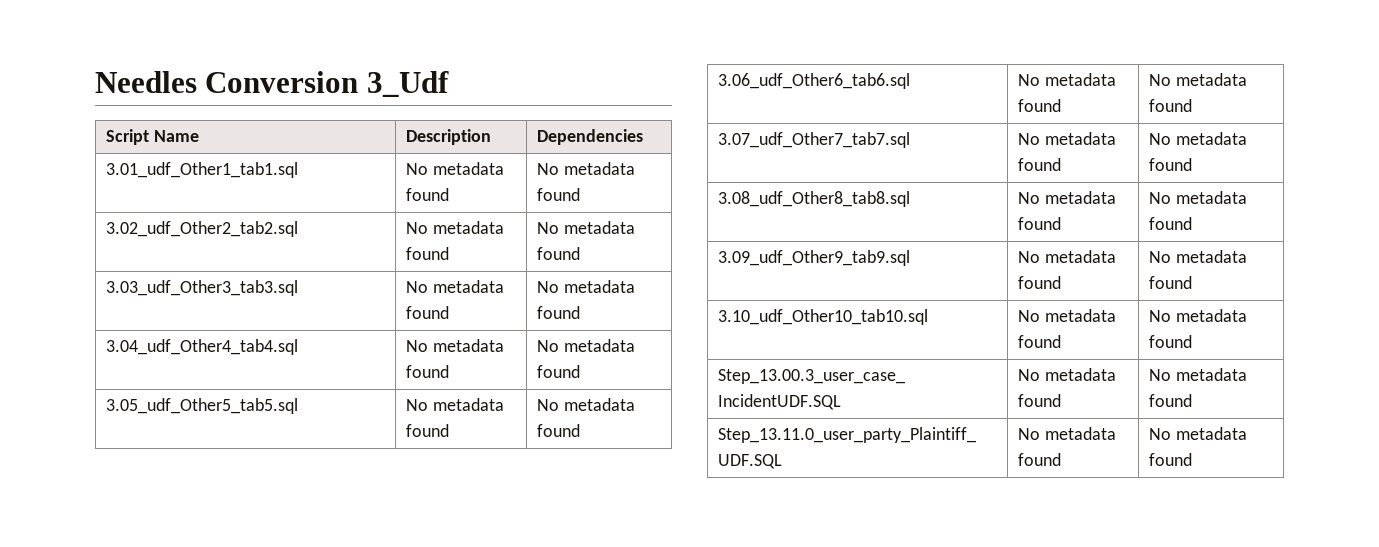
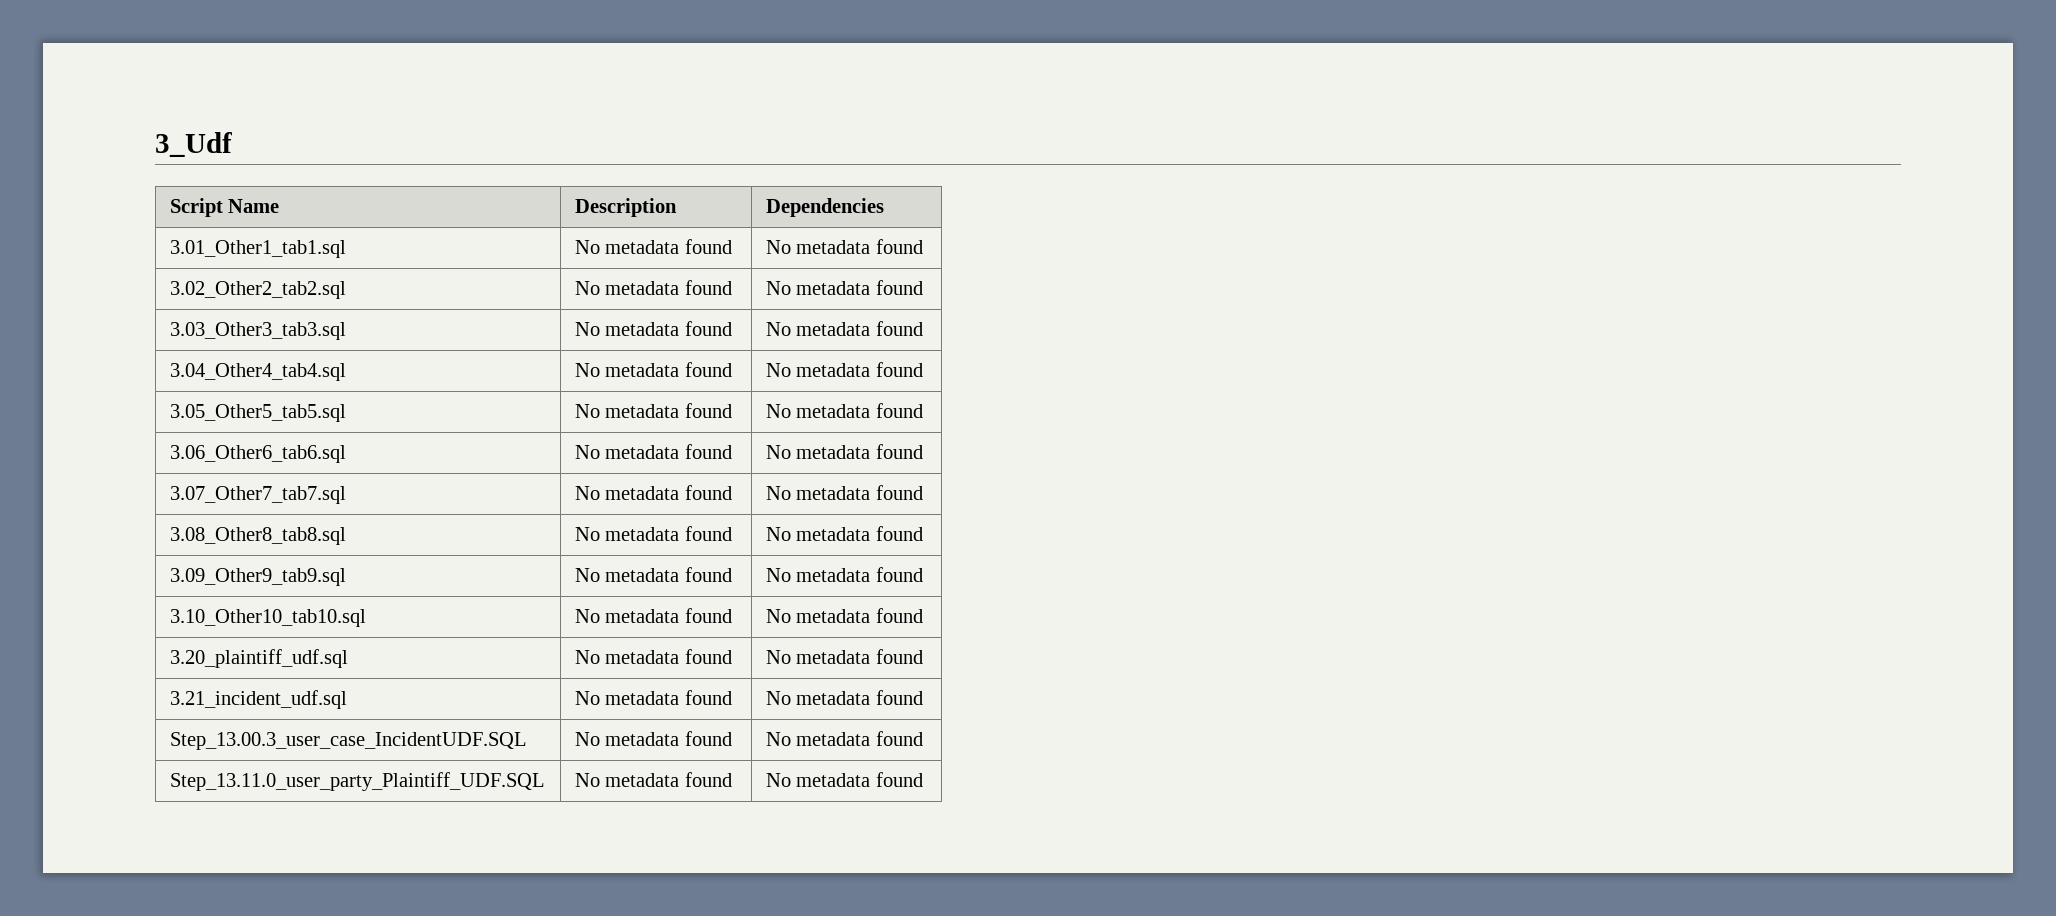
[95,71,359,93] Needles Conversion -> (155, 144) none
[106,162,299,178] [406,162,505,175] [406,188,450,201] [537,162,636,175] [537,188,581,201] [106,221,299,237] [406,221,505,234] [406,247,450,260] [537,221,636,234] [537,247,581,260] [106,280,299,296] [406,280,505,293] [406,306,450,319] [537,280,636,293] [537,306,581,319] [106,339,299,355] [406,339,505,352] [406,365,450,378] [537,339,636,352] [537,365,581,378] [106,398,299,414] [406,398,505,411] [406,424,450,437] [537,398,636,411] [537,424,581,437] [718,73,911,89] [1018,73,1117,86] [1018,99,1062,112] [1149,73,1248,86] [1149,99,1193,112] [718,132,911,148] [1018,132,1117,145] [1018,158,1062,171] [1149,132,1248,145] [1149,158,1193,171] [718,191,911,207] [1018,191,1117,204] [1018,217,1062,230] [1149,191,1248,204] [1149,217,1193,230] [718,250,911,266] [1018,250,1117,263] [1018,276,1062,289] [1149,250,1248,263] [1149,276,1193,289] [718,309,929,325] 3.01_udf_Other1_tab1.sql | No metadata found | No metadata found // 3.02_udf_Other2_tab2.sql | No metadata found | No metadata found // 3.03_udf_Other3_tab3.sql | No metadata found | No metadata found // 3.04_udf_Other4_tab4.sql | No metadata found | No metadata found // 3.05_udf_Other5_tab5.sql | No metadata found | No metadata found // 3.06_udf_Other6_tab6.sql | No metadata found | No metadata found // 3.07_udf_Other7_tab7.sql | No metadata found | No metadata found // 3.08_udf_Other8_tab8.sql | No metadata found | No metadata found // 3.09_udf_Other9_tab9.sql | No metadata found | No metadata found // 3.10_udf_Other10_tab10.sql -> [169,240,346,258] [574,239,732,254] [765,239,923,254] [169,281,346,299] [574,280,732,295] [765,280,923,295] [169,322,346,340] [574,321,732,336] [765,321,923,336] [169,363,346,381] [574,362,732,377] [765,362,923,377] [169,404,346,422] [574,403,732,418] [765,403,923,418] [169,445,346,463] [574,444,732,459] [765,444,923,459] [169,486,346,504] [574,485,732,500] [765,485,923,500] [169,527,346,545] [574,526,732,541] [765,526,923,541] [169,568,346,586] [574,567,732,582] [765,567,923,582] [169,609,366,627] [574,608,732,623] [765,608,923,623] [169,649,348,668] [574,649,732,664] [765,649,923,664] [169,690,347,709] 3.01_Other1_tab1.sql | No metadata found | No metadata found // 3.02_Other2_tab2.sql | No metadata found | No metadata found // 3.03_Other3_tab3.sql | No metadata found | No metadata found // 3.04_Other4_tab4.sql | No metadata found | No metadata found // 3.05_Other5_tab5.sql | No metadata found | No metadata found // 3.06_Other6_tab6.sql | No metadata found | No metadata found // 3.07_Other7_tab7.sql | No metadata found | No metadata found // 3.08_Other8_tab8.sql | No metadata found | No metadata found // 3.09_Other9_tab9.sql | No metadata found | No metadata found // 3.10_Other10_tab10.sql | No metadata found | No metadata found // 3.20_plaintiff_udf.sql | No metadata found | No metadata found // 3.21_incident_udf.sql

